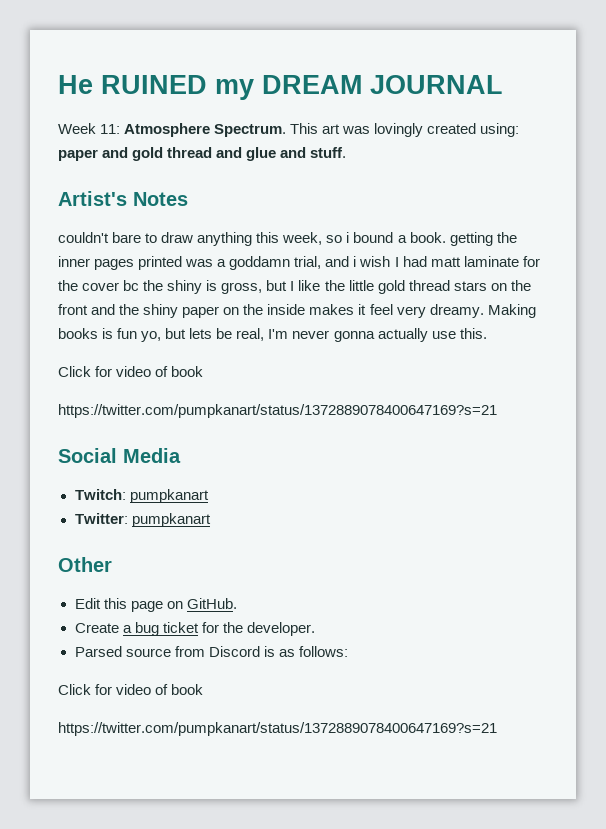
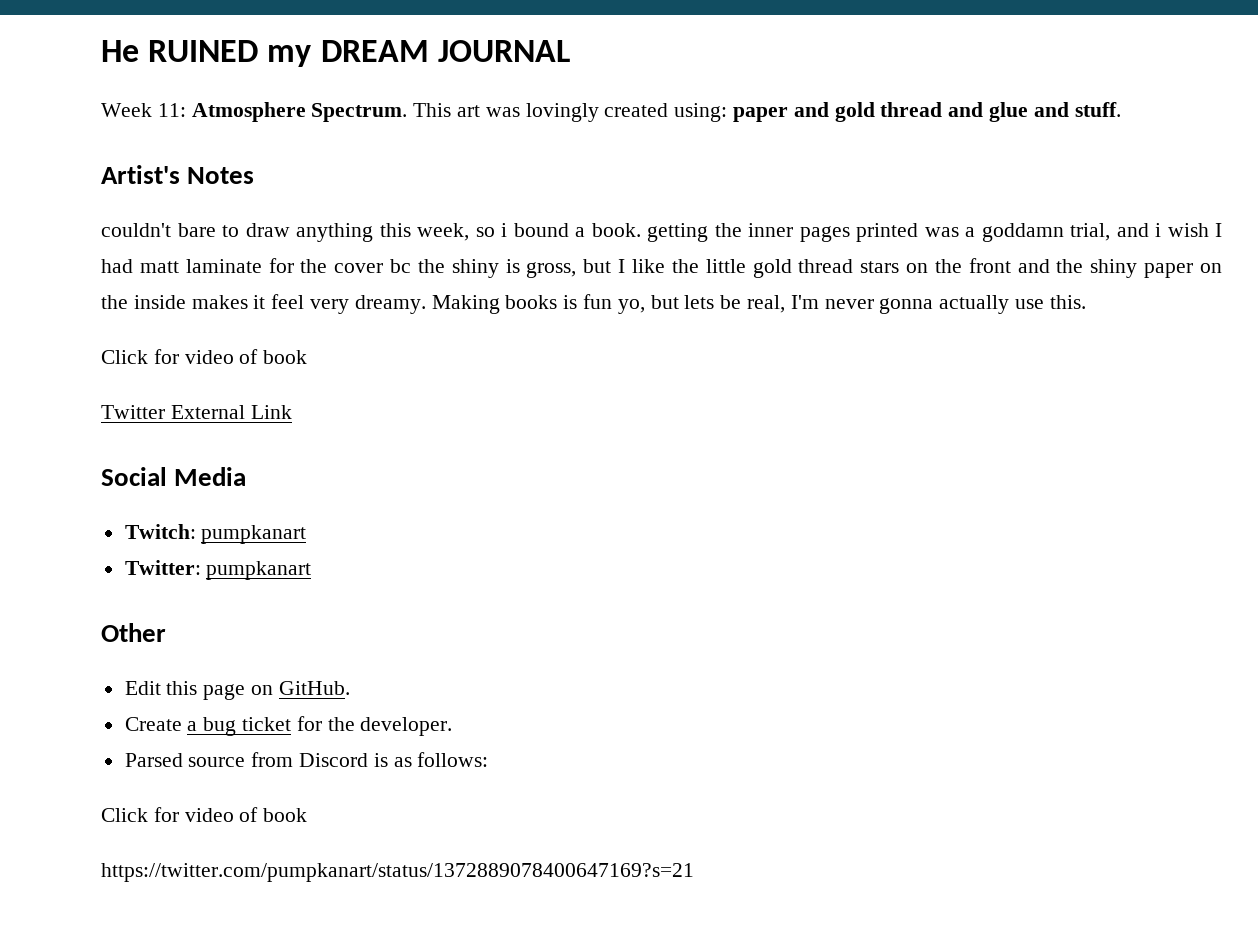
[58,404,497,418] https://twitter.com/pumpkanart/status/1372889078400647169?s=21 -> [101,405,292,419] Twitter External Link

